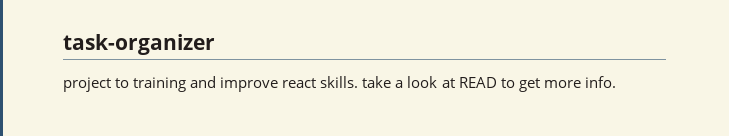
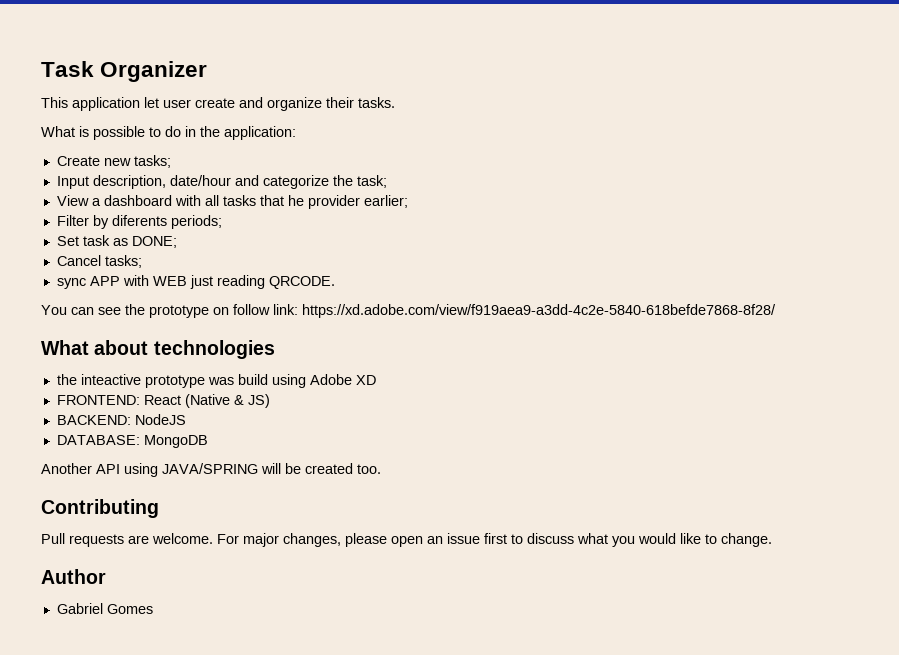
[63,34,215,55] [63,76,616,92] task-organizer // project to training and improve react skills. take a look at READ to get more info. -> [41,61,208,82] [41,97,395,111] [41,126,296,140] [56,155,171,168] [56,175,387,189] [56,195,408,209] [56,215,222,229] [56,235,177,248] [56,255,142,268] [56,275,335,289] [41,304,776,318] [41,340,275,359] [56,374,376,388] [56,394,270,408] [56,414,186,425] [56,435,208,448] [41,463,381,477] [41,499,159,518] [41,533,772,547] [41,569,106,584] [56,603,153,614] Task Organizer // This application let user create and organize their tasks. // What is possible to do in the application: // Create new tasks; // Input description, date/hour and categorize the task; // View a dashboard with all tasks that he provider earlier; // Filter by diferents periods; // Set task as DONE; // Cancel tasks; // sync APP with WEB just reading QRCODE. // You can see the prototype on follow link: https://xd.adobe.com/view/f919aea9-a3dd-4c2e-5840-618befde7868-8f28/ // What about technologies // the inteactive prototype was build using Adobe XD // FRONTEND: React (Native & JS) // BACKEND: NodeJS // DATABASE: MongoDB // Another API using JAVA/SPRING will be created too. // Contributing // Pull requests are welcome. For major changes, please open an issue first to discuss what you would like to change. // Author // Gabriel Gomes

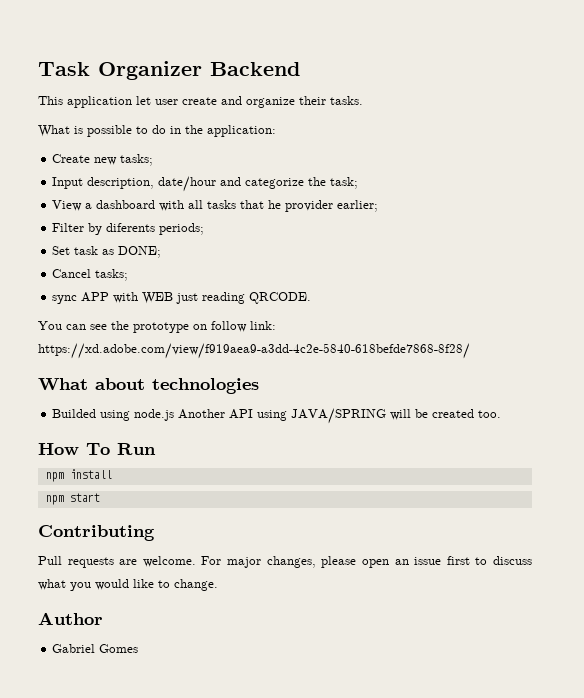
(208, 71) none -> [210,62,300,76] Backend
[56,374,376,388] [56,394,270,408] [56,414,186,425] [56,435,208,448] the inteactive prototype was build using Adobe XD // FRONTEND: React (Native & JS) // BACKEND: NodeJS // DATABASE: MongoDB // -> [52,409,175,421] Builded using node.js
(381, 469) none -> [38,443,156,455] [45,469,112,482] [45,493,100,505] // How To Run // npm install // npm start

